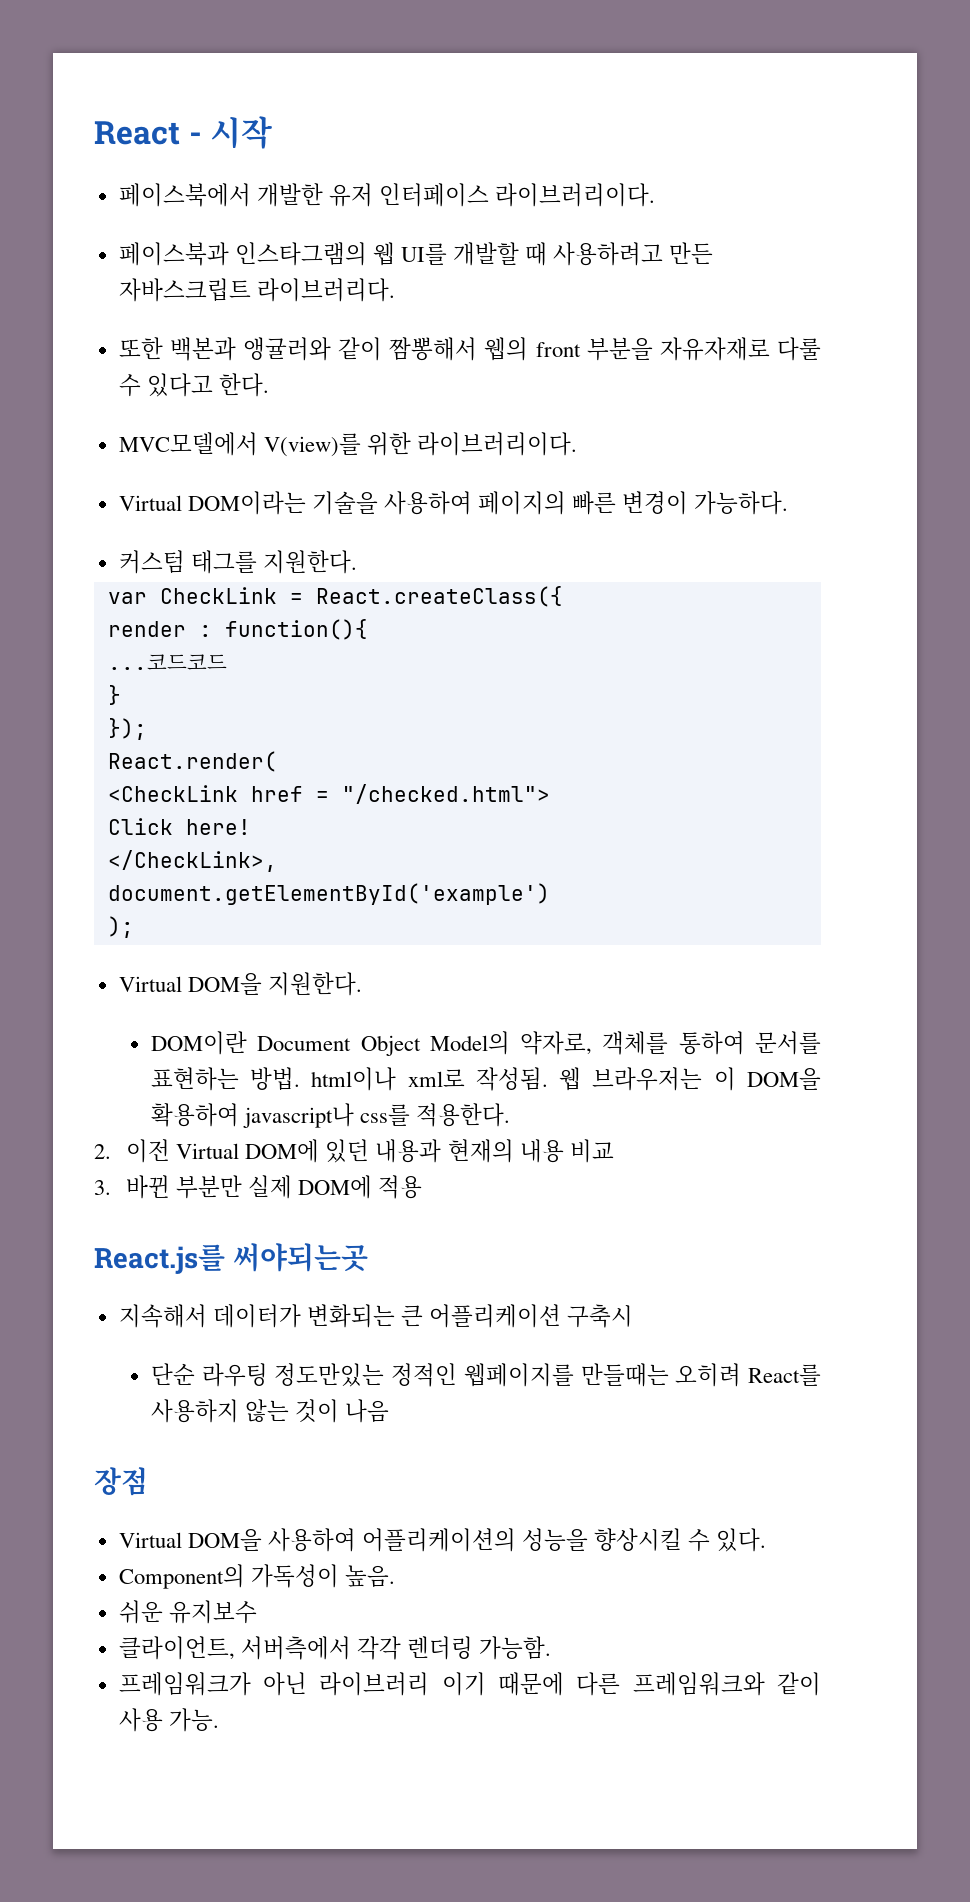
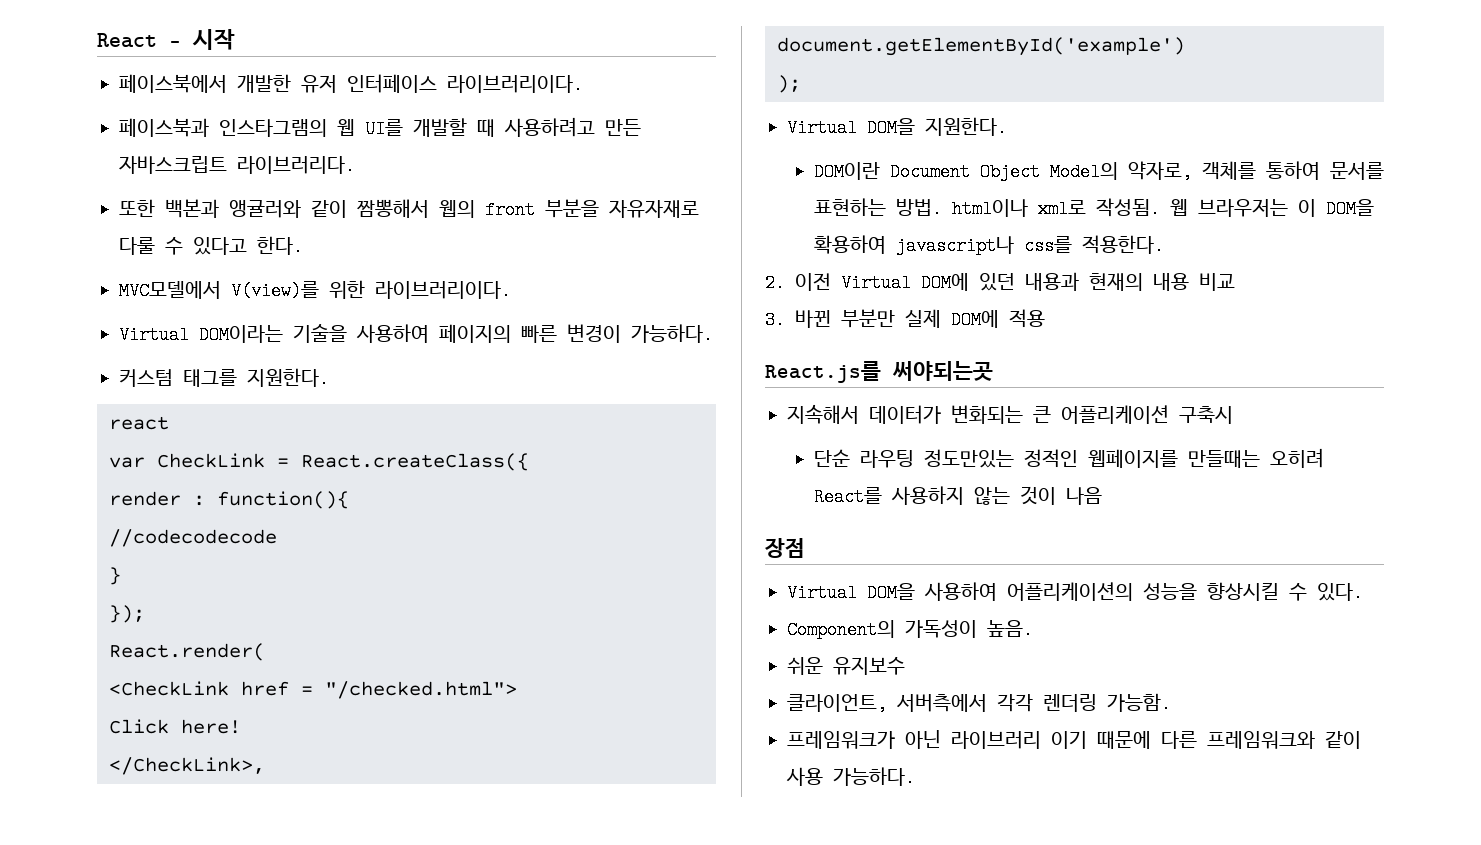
(357, 562) none -> [109,416,169,430] // react
[107,654,227,670] ...코드코드 -> [109,529,277,547] //codecodecode
[168,1708,219,1732] 가능. -> [833,767,915,787] 가능하다.

